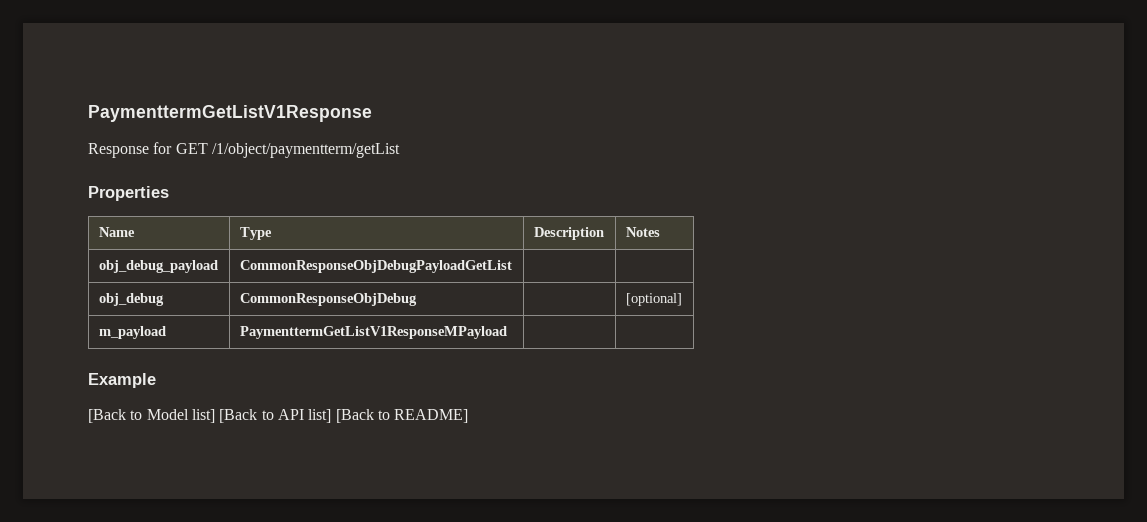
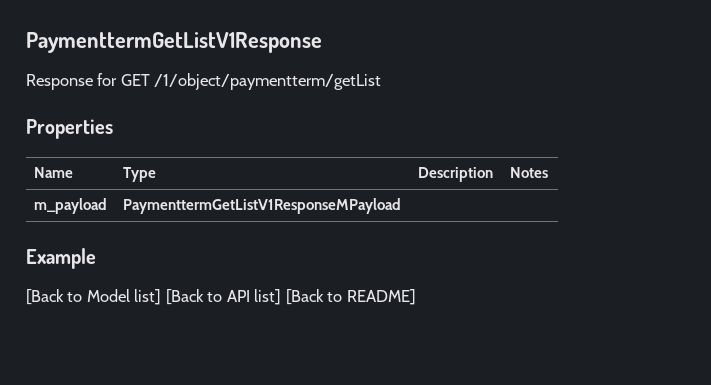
[98,260,218,273] [239,260,512,273] [98,293,164,306] [239,293,417,306] [625,293,682,306] // obj_debug_payload | CommonResponseObjDebugPayloadGetList | | // obj_debug | CommonResponseObjDebug | | [optional] -> (548, 172) none

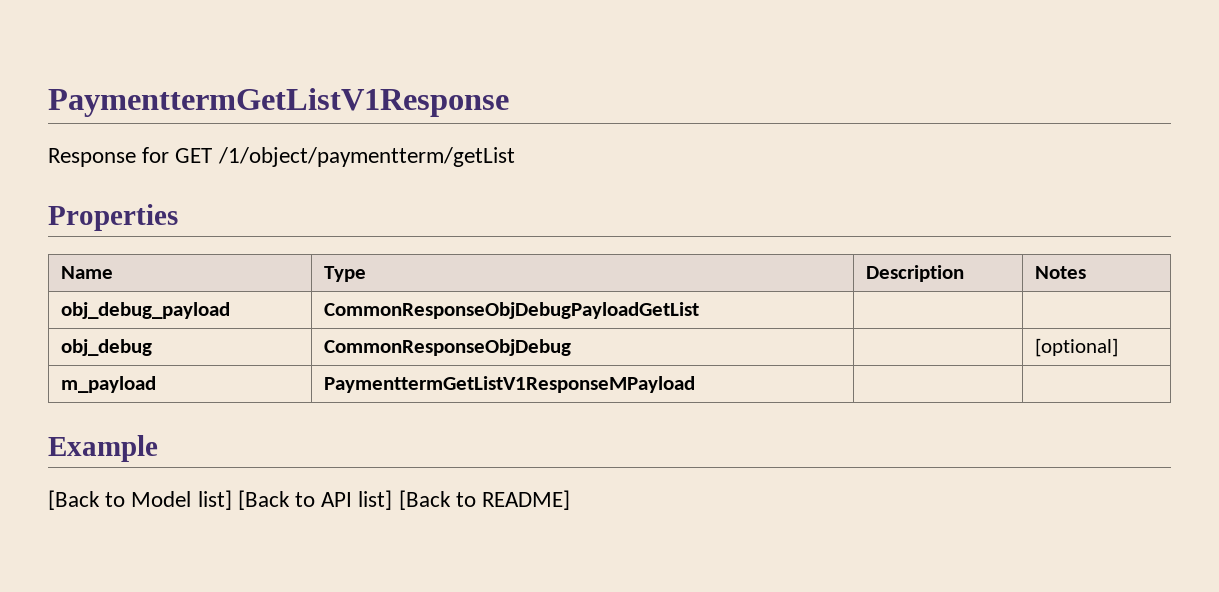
(548, 172) none -> [60,302,230,319] [323,302,699,319] [60,339,152,356] [323,339,571,356] [1034,338,1118,357] // obj_debug_payload | CommonResponseObjDebugPayloadGetList | | // obj_debug | CommonResponseObjDebug | | [optional]

